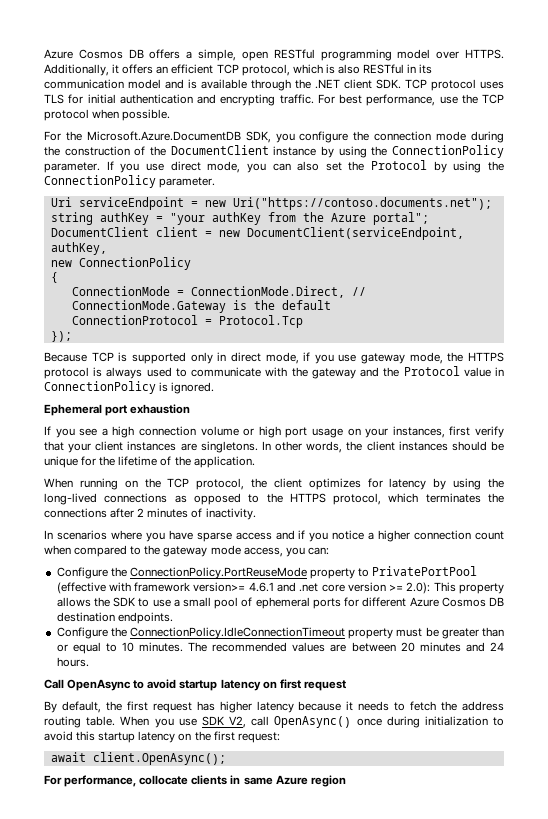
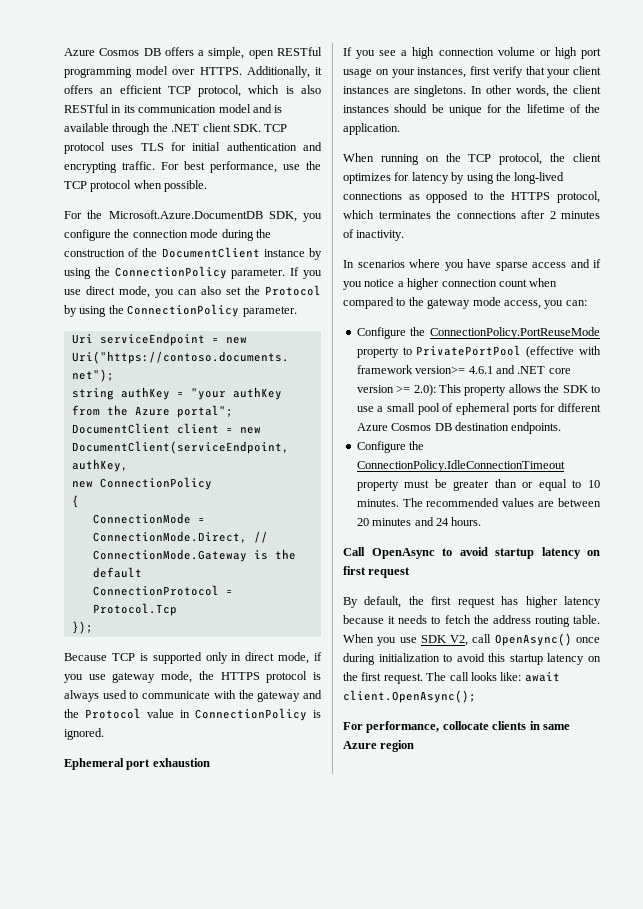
[299,583,319,592] .net -> [517,366,546,374] .NET
[237,732,280,743] request: // -> [383,672,522,684] request. The call looks like:

